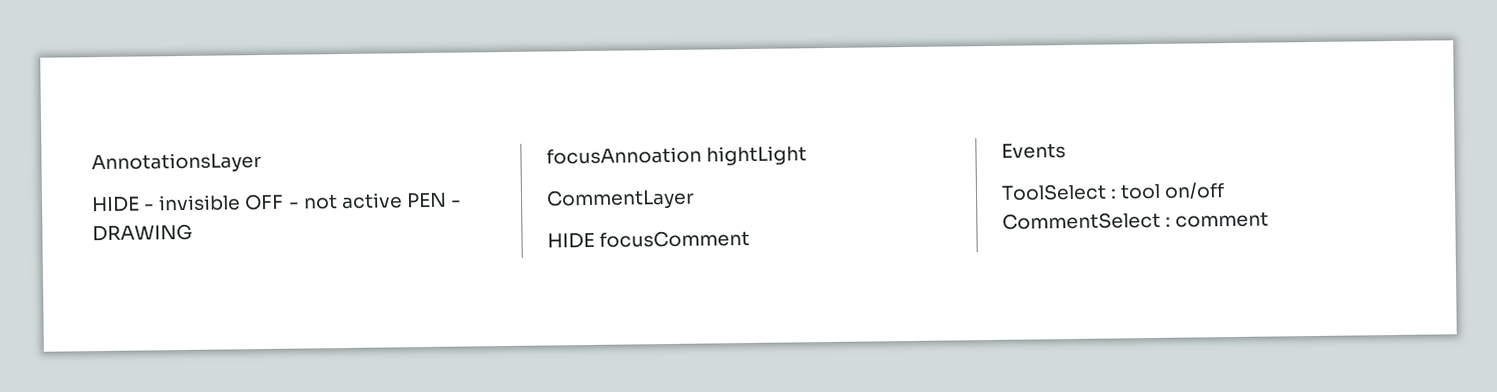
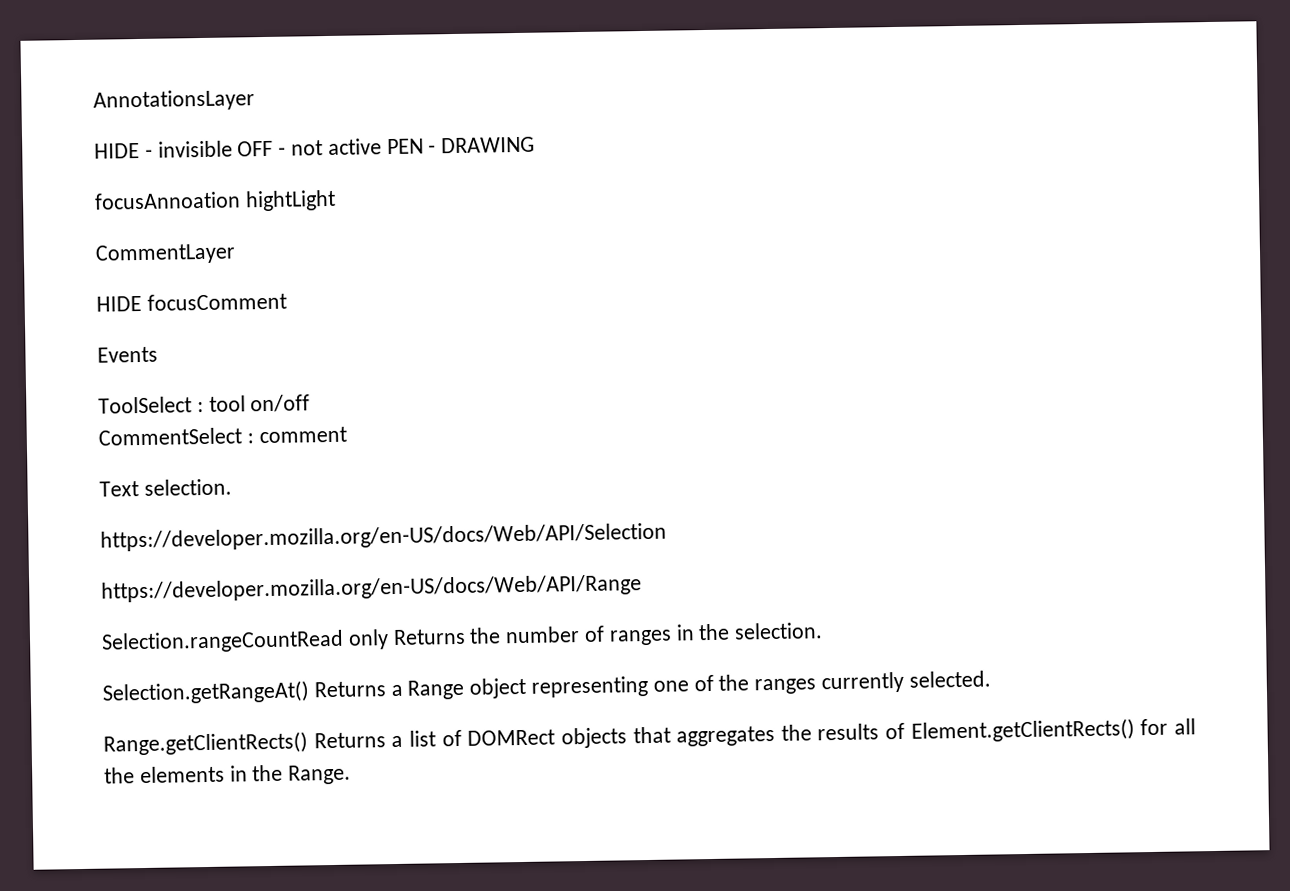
(1270, 219) none -> [99,478,232,497] [100,522,667,552] [101,574,642,603] [101,622,824,654] [102,670,991,705] [103,718,1196,756] [104,764,352,785] // Text selection. // https://developer.mozilla.org/en-US/docs/Web/API/Selection // https://developer.mozilla.org/en-US/docs/Web/API/Range // Selection.rangeCountRead only Returns the number of ranges in the selection. // Selection.getRangeAt() Returns a Range object representing one of the ranges currently selected. // Range.getClientRects() Returns a list of DOMRect objects that aggregates the results of Element.getClientRects() for all the elements in the Range.

